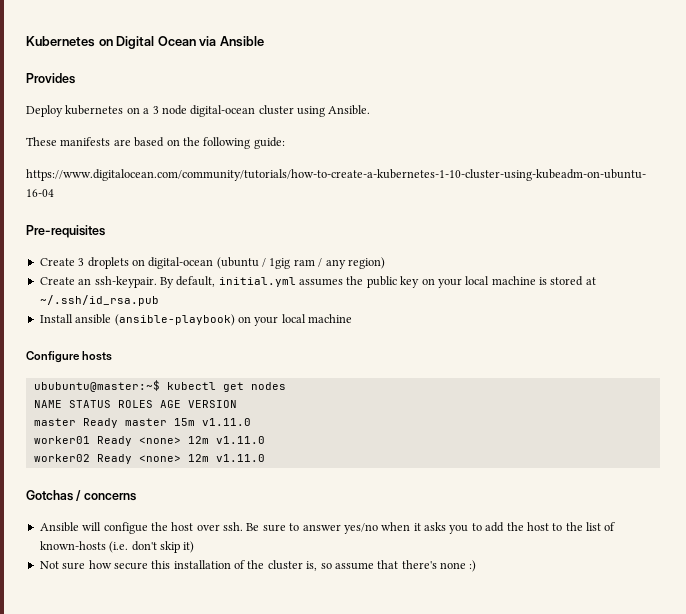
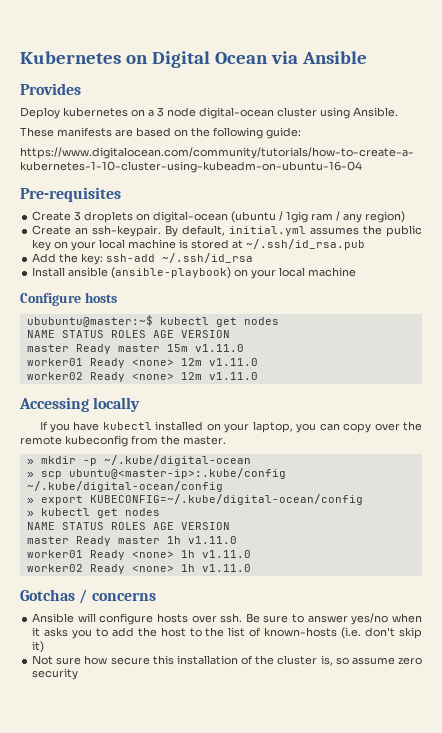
(159, 300) none -> [32,253,254,265] // Add the key: ssh-add ~/.ssh/id_rsa
(265, 458) none -> [19,397,141,412] [39,421,422,433] [20,435,226,447] [26,455,251,466] [26,468,286,479] [26,481,223,492] [26,494,363,505] [26,508,160,518] [26,522,230,530] [26,536,237,546] [26,550,251,560] [26,564,251,574] // Accessing locally // If you have kubectl installed on your laptop, you can copy over the remote kubeconfig from the master. // » mkdir -p ~/.kube/digital-ocean // » scp ubuntu@<master-ip>:.kube/config ~/.kube/digital-ocean/config // » export KUBECONFIG=~/.kube/digital-ocean/config // » kubectl get nodes // NAME STATUS ROLES AGE VERSION // master Ready master 1h v1.11.0 // worker01 Ready <none> 1h v1.11.0 // worker02 Ready <none> 1h v1.11.0
[103,522,194,534] configue the host -> [99,613,188,625] configure hosts
[377,560,477,572] that there's none :) -> [397,657,422,665] [32,668,79,680] zero security

